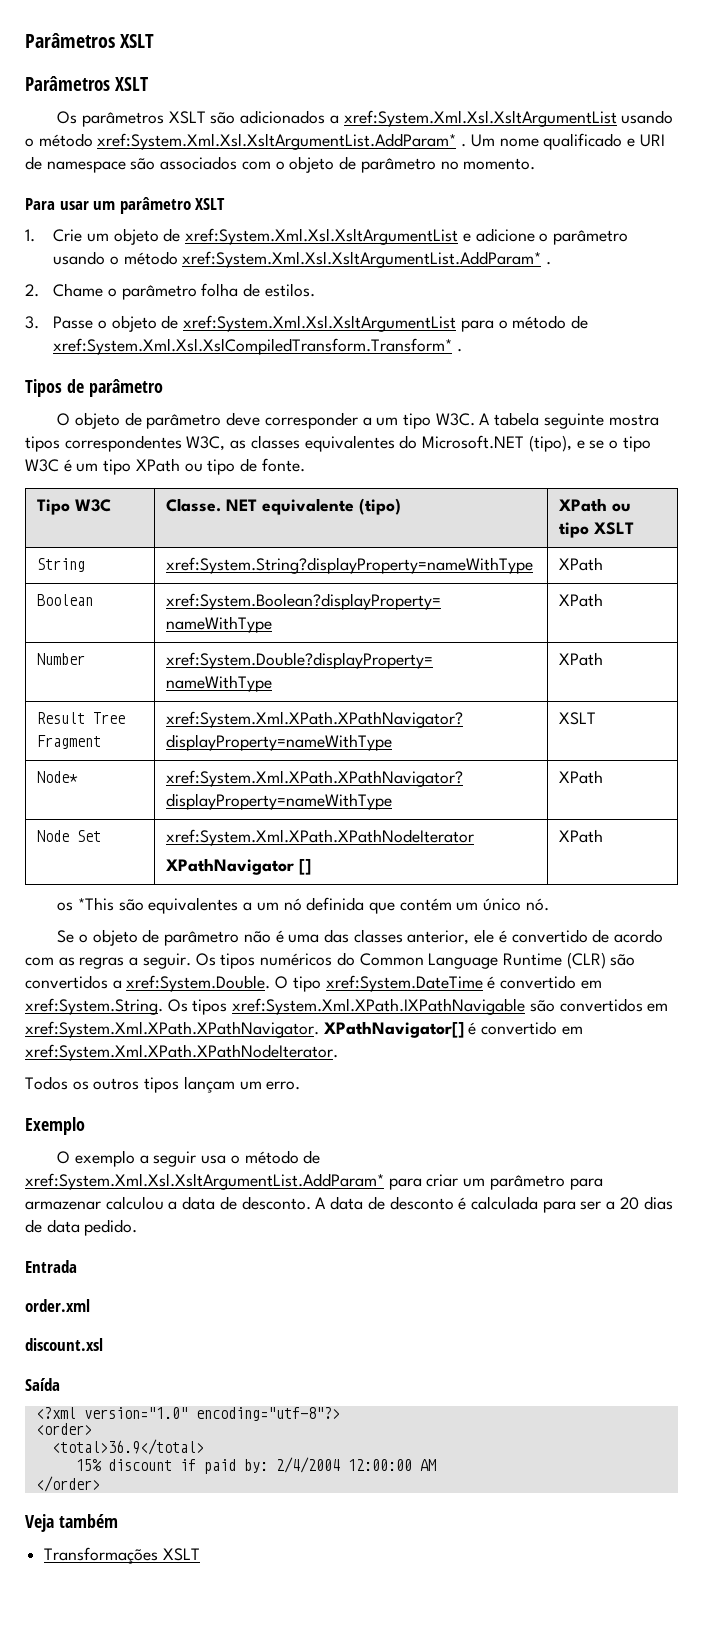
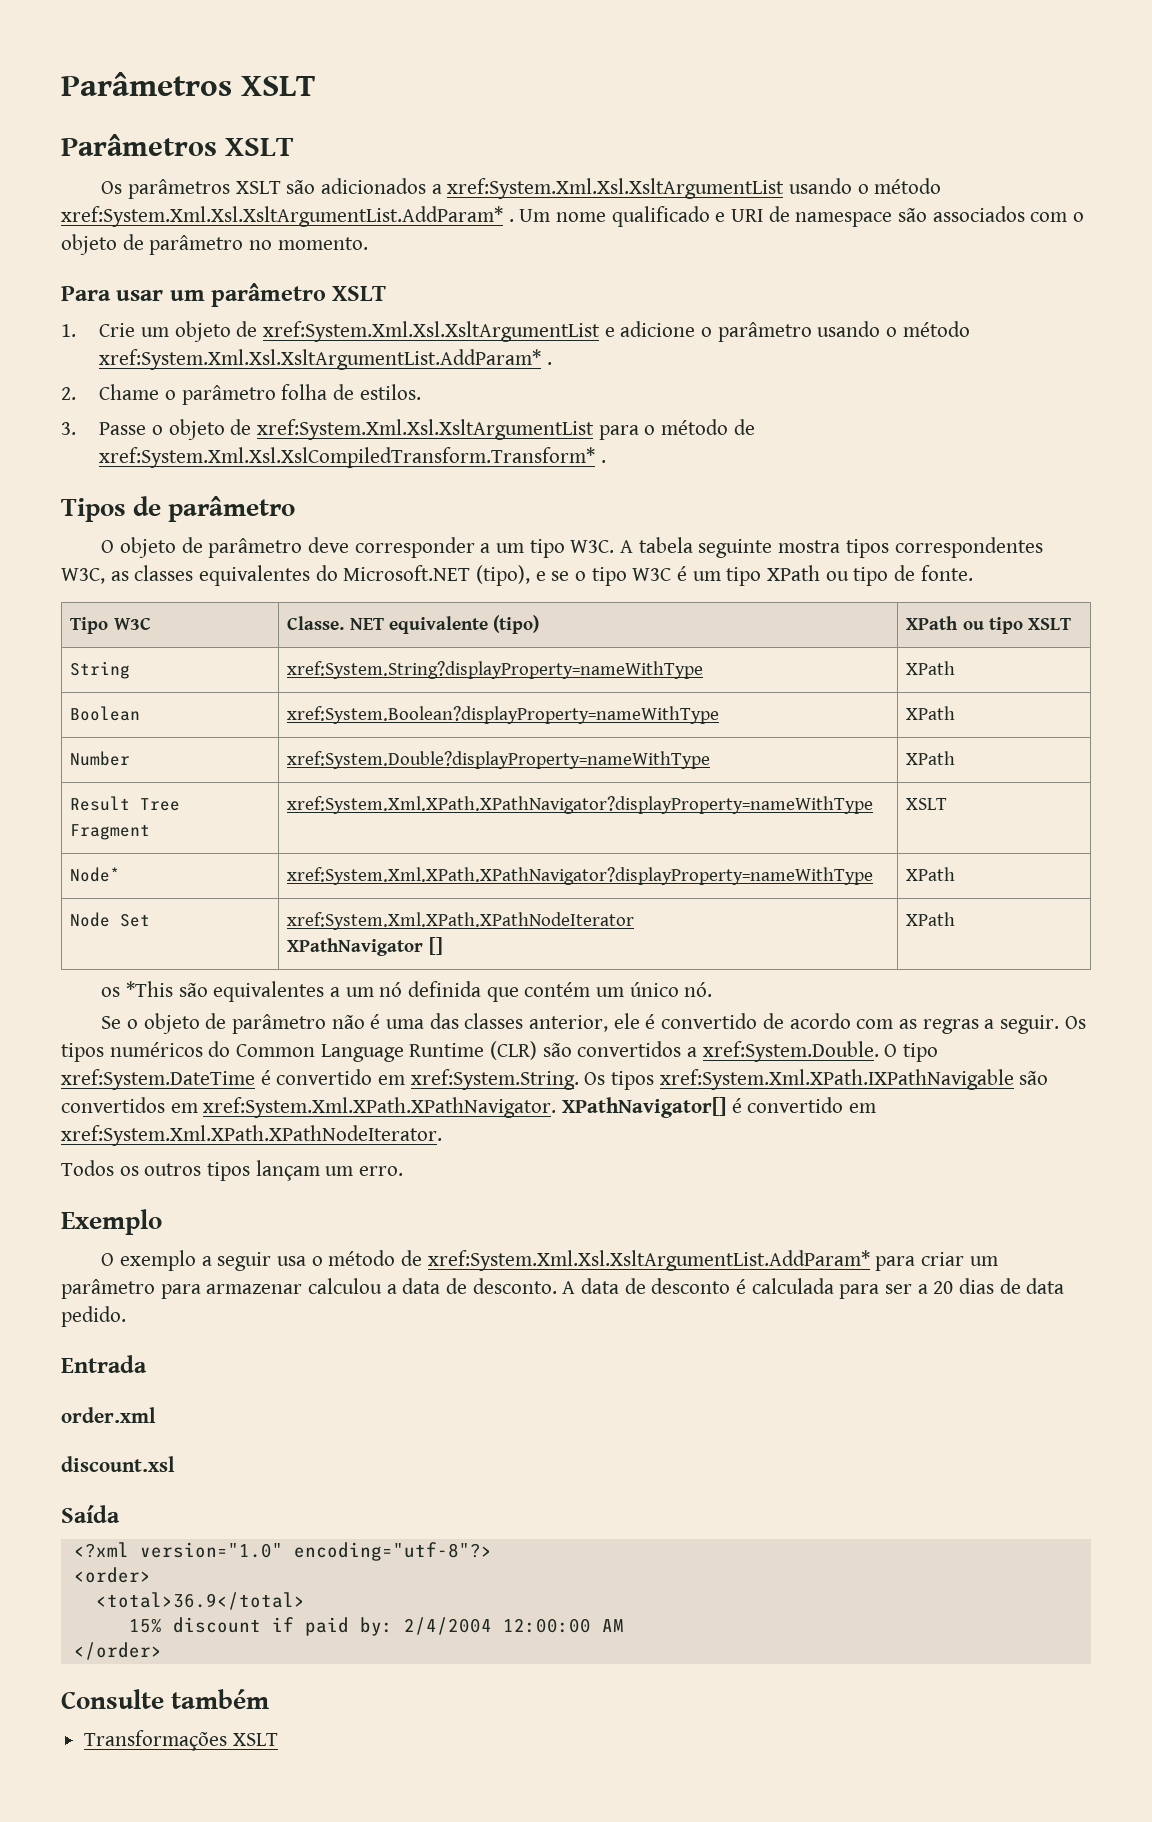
[25,1514,54,1532] Veja -> [61,1689,164,1709] Consulte

